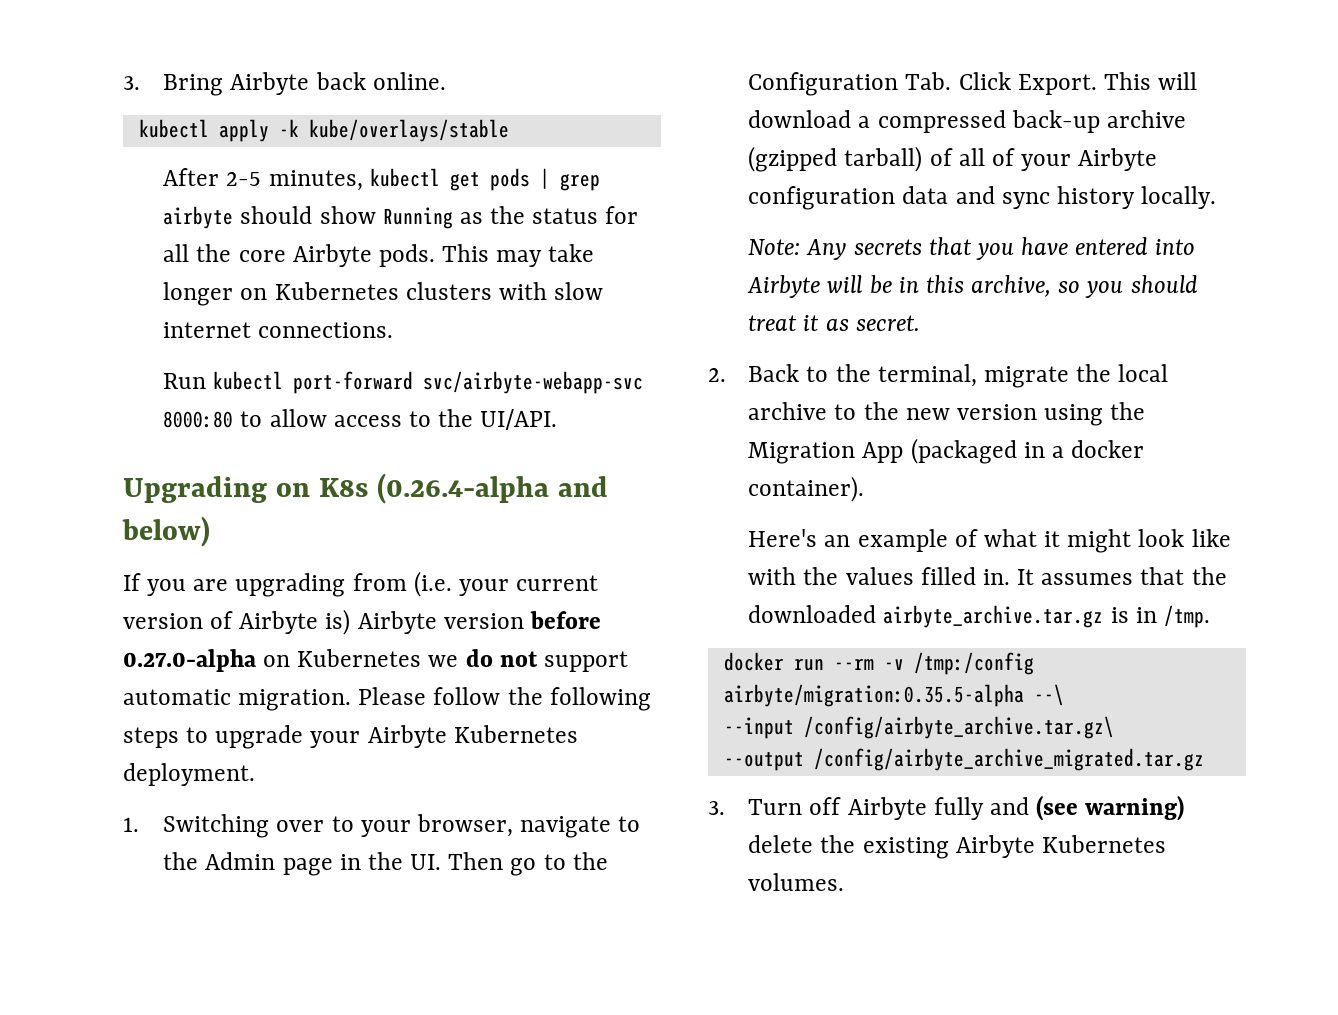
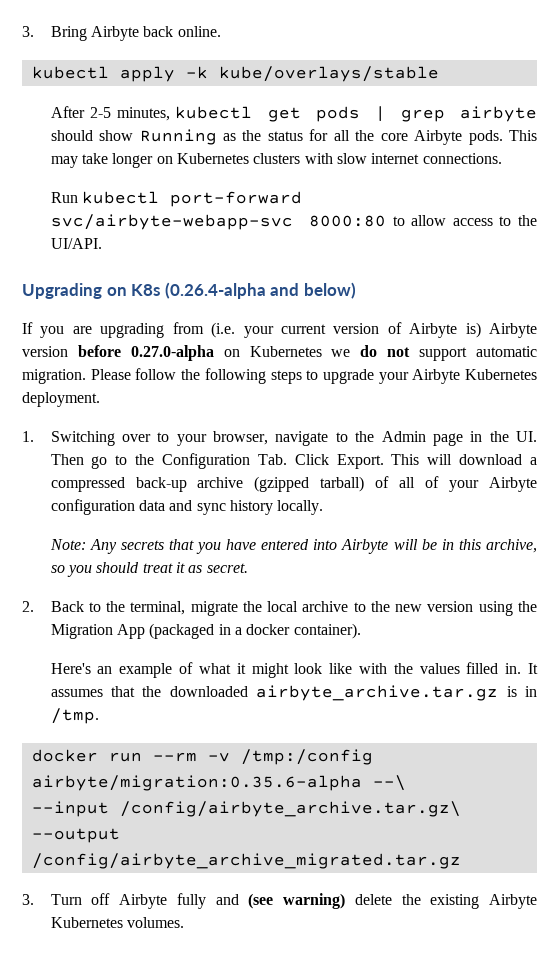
[723,684,1024,707] airbyte/migration:0.35.5-alpha -> [31,775,362,791] airbyte/migration:0.35.6-alpha

